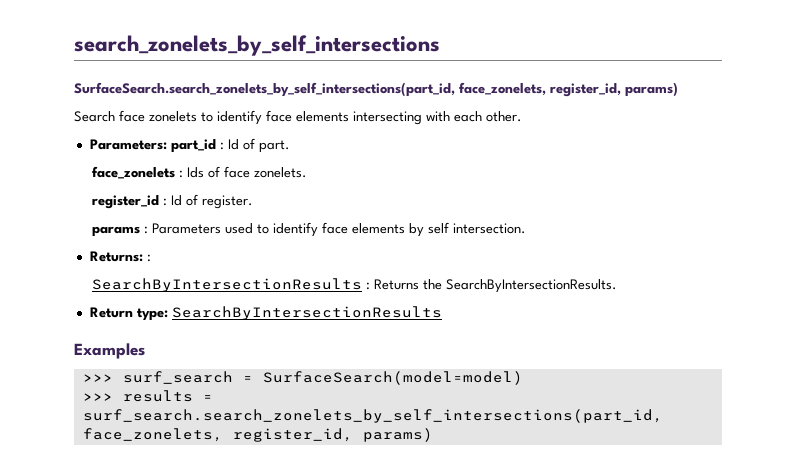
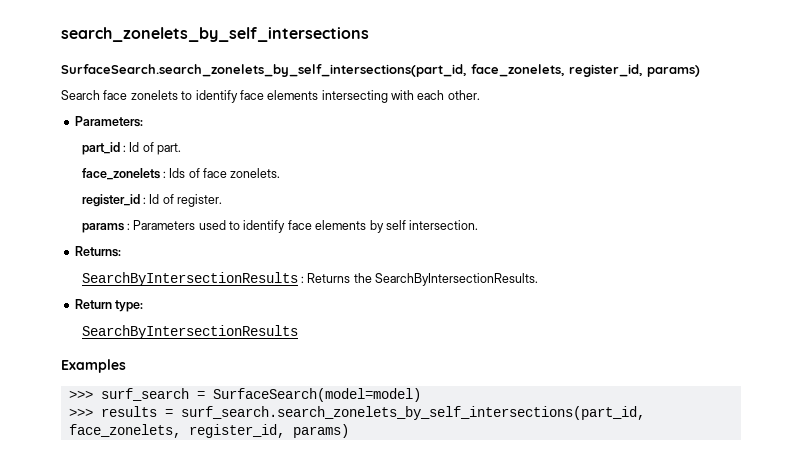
(167, 144) none -> (143, 121) //
[146,254,151,262] : -> (121, 251) none
(168, 314) none -> (144, 306) //

